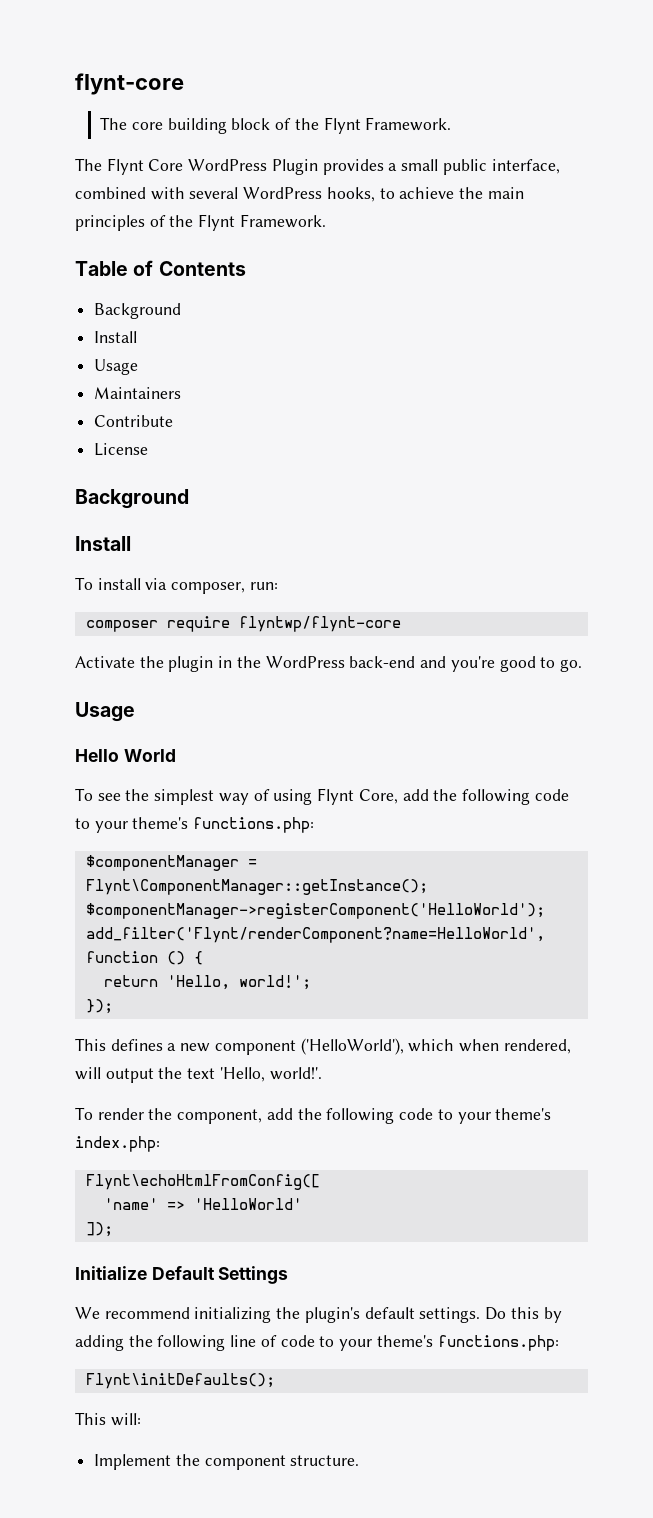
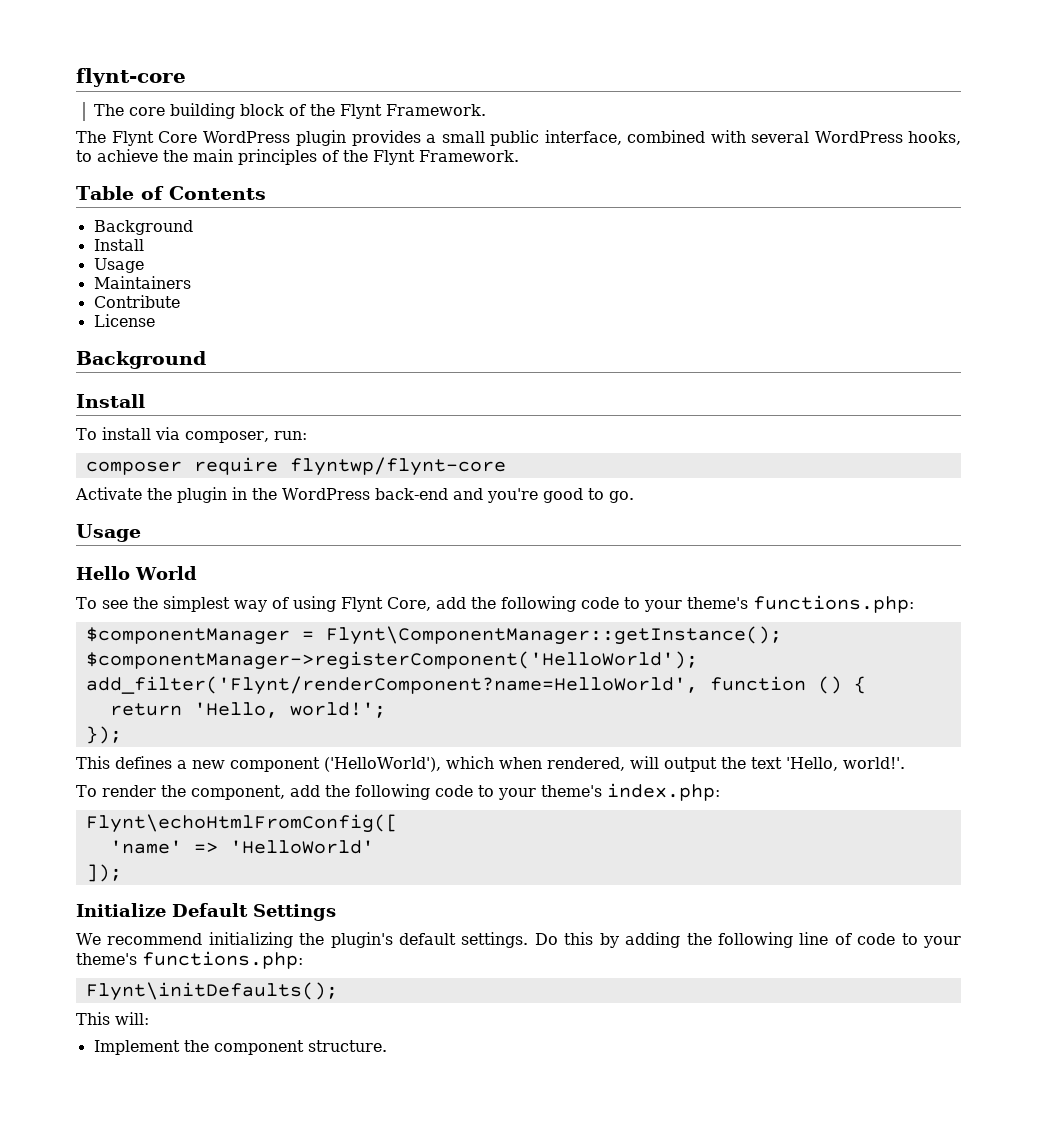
[271,159,318,175] Plugin -> [295,130,346,146] plugin

